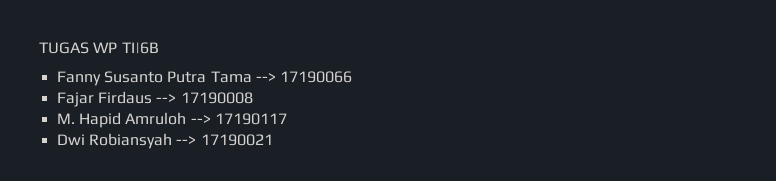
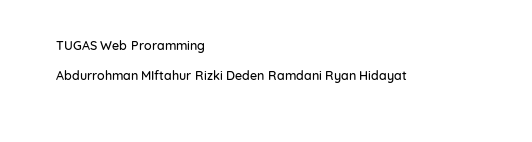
[93,42,159,54] [56,71,353,86] [56,91,253,107] [56,112,287,128] [56,133,273,149] WP TI|6B // Fanny Susanto Putra Tama --> 17190066 // Fajar Firdaus --> 17190008 // M. Hapid Amruloh --> 17190117 // Dwi Robiansyah --> 17190021 -> [100,40,205,53] [56,70,408,83] Web Proramming // Abdurrohman MIftahur Rizki Deden Ramdani Ryan Hidayat

